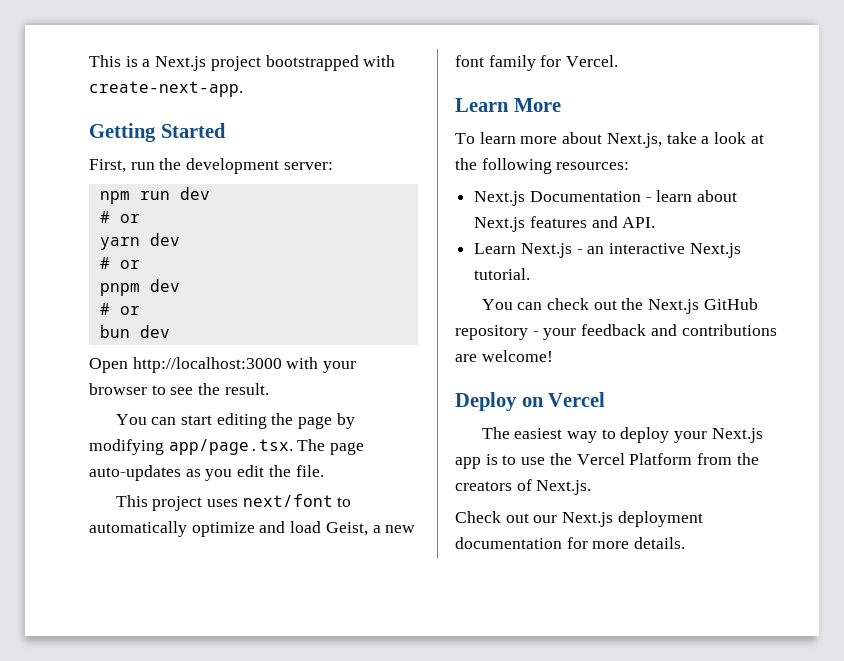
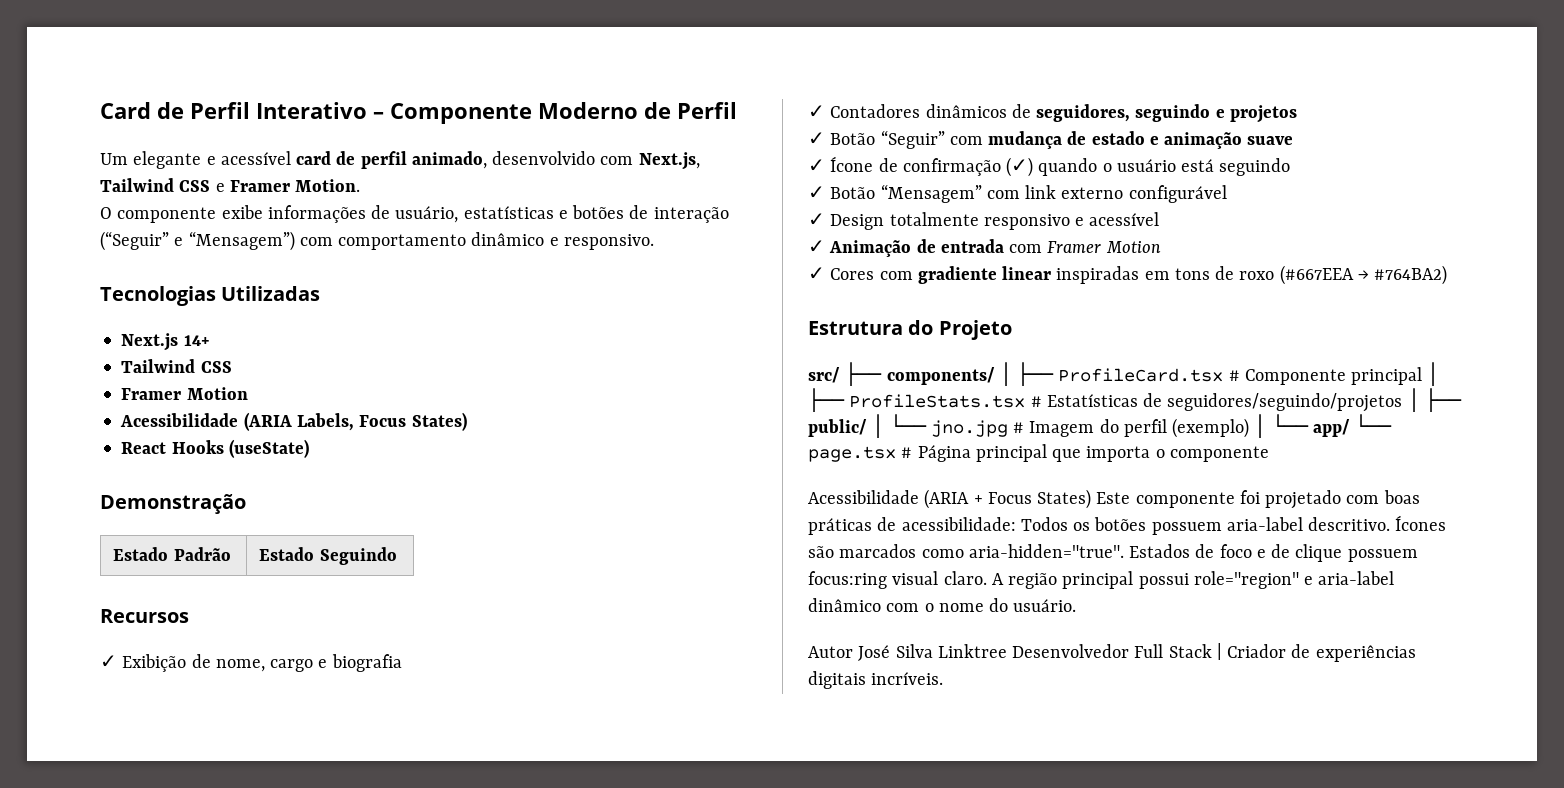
[89,55,396,71] [89,81,243,97] [89,123,226,142] [89,158,333,174] [99,187,210,204] [99,211,140,223] [99,233,180,250] [99,257,140,269] [99,279,180,296] [99,303,140,315] [99,325,170,338] [89,357,357,373] [89,383,269,395] [115,413,355,429] [89,439,365,455] [89,465,324,481] [115,494,352,511] [89,521,416,537] [455,55,619,71] [455,98,561,112] [455,132,764,148] [455,158,630,174] [474,190,738,206] [474,216,656,232] [474,243,741,258] [474,268,531,280] [481,298,758,314] [455,324,777,340] [455,350,553,362] [455,392,606,411] [481,427,763,443] [455,453,759,469] [455,479,592,495] [455,511,703,527] [455,537,686,549] This is a Next.js project bootstrapped with create-next-app. // Getting Started // First, run the development server: // npm run dev // # or // yarn dev // # or // pnpm dev // # or // bun dev // Open http://localhost:3000 with your browser to see the result. // You can start editing the page by modifying app/page.tsx. The page auto-updates as you edit the file. // This project uses next/font to automatically optimize and load Geist, a new font family for Vercel. // Learn More // To learn more about Next.js, take a look at the following resources: // Next.js Documentation - learn about Next.js features and API. // Learn Next.js - an interactive Next.js tutorial. // You can check out the Next.js GitHub repository - your feedback and contributions are welcome! // Deploy on Vercel // The easiest way to deploy your Next.js app is to use the Vercel Platform from the creators of Next.js. // Check out our Next.js deployment documentation for more details. -> [100,102,737,124] [100,151,700,170] [100,178,361,192] [100,205,729,223] [100,231,654,251] [100,286,321,306] [121,333,210,351] [121,359,232,373] [121,387,248,400] [120,412,467,431] [121,439,309,458] [100,494,246,514] [113,547,231,561] [259,547,397,565] [100,609,189,623] [100,654,402,672] [808,104,1297,123] [808,130,1294,149] [808,156,1291,177] [808,184,1227,203] [808,212,1160,230] [808,239,1161,257] [808,265,1448,285] [808,320,1012,340] [808,362,1440,386] [808,388,1462,412] [808,414,1393,438] [808,444,1269,462] [808,489,1420,509] [808,515,1447,535] [808,544,1418,562] [808,571,1395,589] [808,598,1077,612] [808,643,1416,662] [808,671,944,689] Card de Perfil Interativo – Componente Moderno de Perfil // Um elegante e acessível card de perfil animado, desenvolvido com Next.js, Tailwind CSS e Framer Motion. // O componente exibe informações de usuário, estatísticas e botões de interação (“Seguir” e “Mensagem”) com comportamento dinâmico e responsivo. // Tecnologias Utilizadas // Next.js 14+ // Tailwind CSS // Framer Motion // Acessibilidade (ARIA Labels, Focus States) // React Hooks (useState) // Demonstração // Estado Padrão | Estado Seguindo // Recursos // ✓ Exibição de nome, cargo e biografia // ✓ Contadores dinâmicos de seguidores, seguindo e projetos // ✓ Botão “Seguir” com mudança de estado e animação suave // ✓ Ícone de confirmação (✓) quando o usuário está seguindo // ✓ Botão “Mensagem” com link externo configurável // ✓ Design totalmente responsivo e acessível // ✓ Animação de entrada com Framer Motion // ✓ Cores com gradiente linear inspiradas em tons de roxo (#667EEA → #764BA2) // Estrutura do Projeto // src/ ├── components/ │ ├── ProfileCard.tsx # Componente principal │ ├── ProfileStats.tsx # Estatísticas de seguidores/seguindo/projetos │ ├── public/ │ └── jno.jpg # Imagem do perfil (exemplo) │ └── app/ └── page.tsx # Página principal que importa o componente // Acessibilidade (ARIA + Focus States) Este componente foi projetado com boas práticas de acessibilidade: Todos os botões possuem aria-label descritivo. Ícones são marcados como aria-hidden="true". Estados de foco e de clique possuem focus:ring visual claro. A região principal possui role="region" e aria-label dinâmico com o nome do usuário. // Autor José Silva Linktree Desenvolvedor Full Stack | Criador de experiências digitais incríveis.

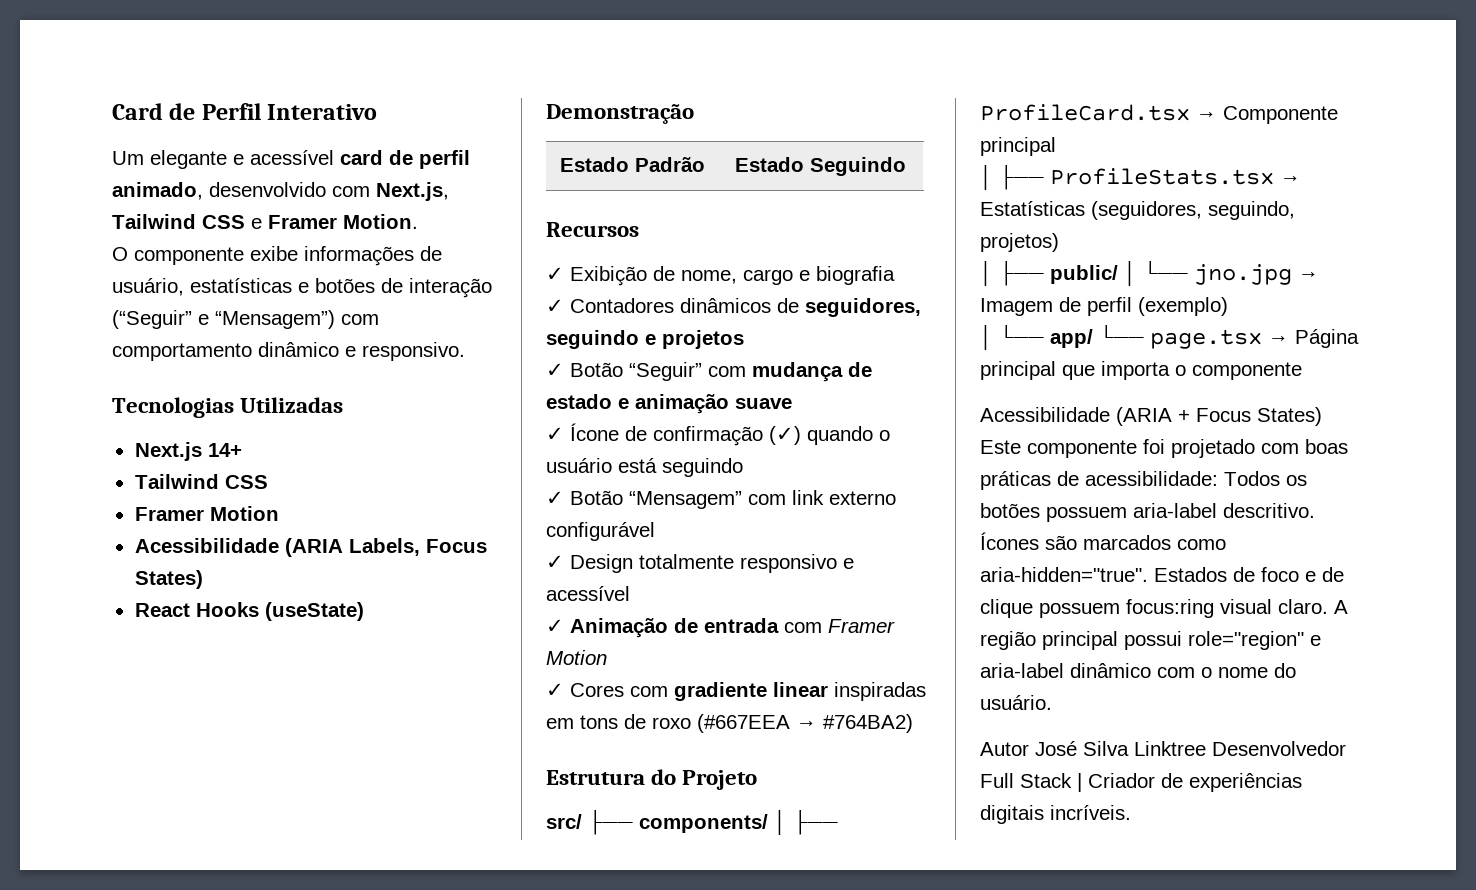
[373,102,737,124] – Componente Moderno de Perfil -> (378, 112) none
[1228,370,1240,381] # -> [1196,111,1217,120] →
(1423, 376) none -> (1056, 146) //
[1030,393,1403,412] # Estatísticas de seguidores/seguindo/projetos -> [1280,175,1301,184] [980,201,1295,220] [980,233,1059,252] → Estatísticas (seguidores, seguindo, projetos) //
[1013,419,1119,437] # Imagem do -> [1298,271,1319,280] [980,297,1081,316] → Imagem de
(1250, 428) none -> (1228, 306) //
[901,447,913,458] # -> [1268,335,1289,344] →

